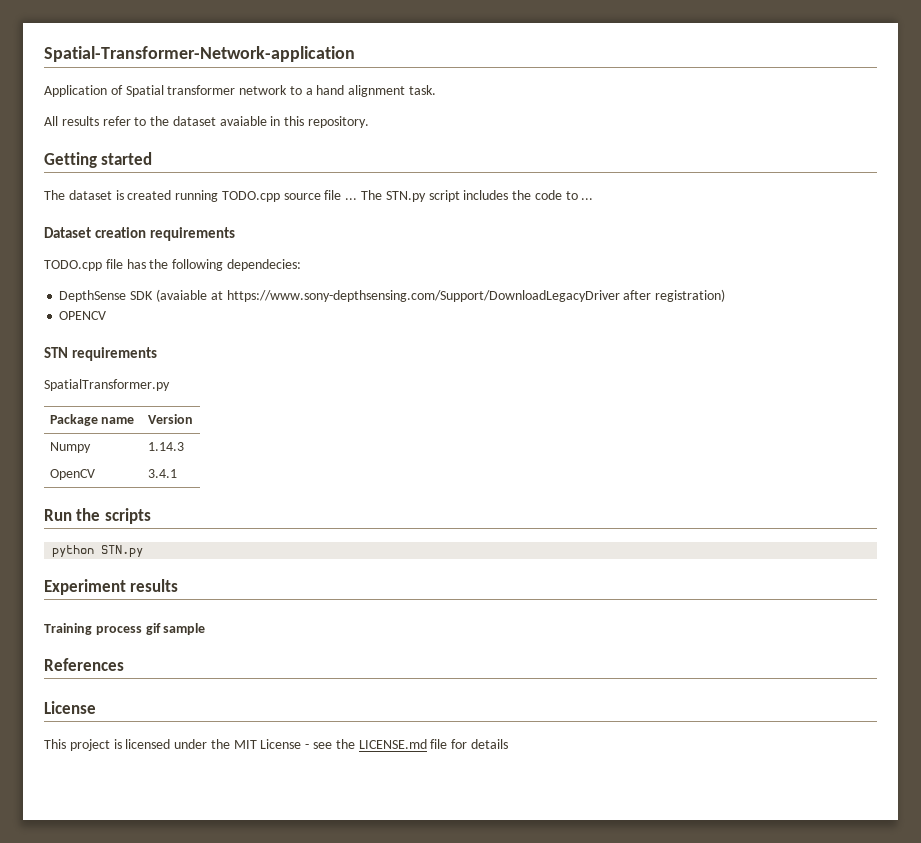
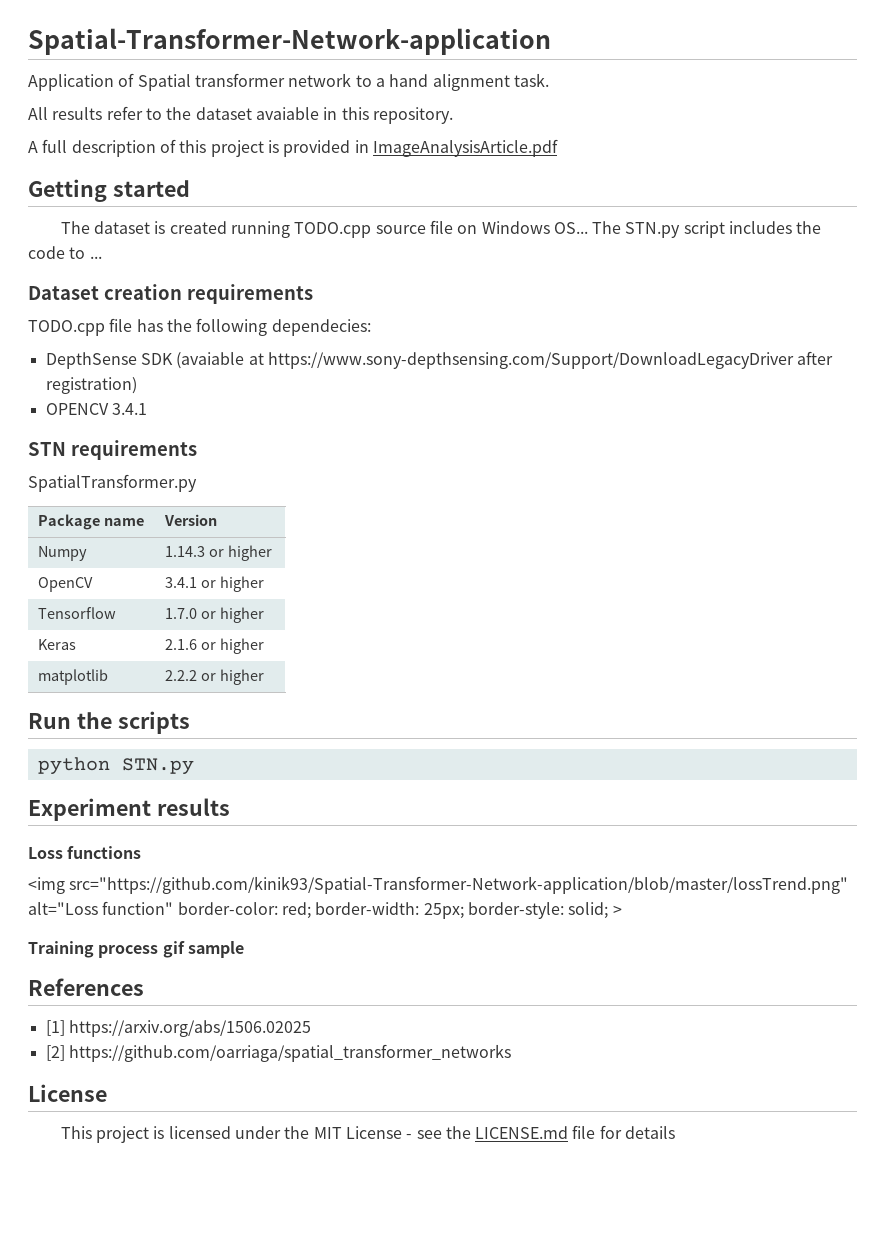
(370, 122) none -> [28,139,558,157] // A full description of this project is provided in ImageAnalysisArticle.pdf
[345,198,358,200] ... -> [457,221,588,234] on Windows OS...
(107, 315) none -> [111,403,147,415] 3.4.1
(184, 446) none -> [208,545,272,561] or higher
(177, 473) none -> [200,576,264,592] [37,607,116,619] [164,607,264,623] [37,639,76,650] [164,638,264,654] [37,669,108,685] [164,669,264,685] or higher // Tensorflow | 1.7.0 or higher // Keras | 2.1.6 or higher // matplotlib | 2.2.2 or higher
(179, 585) none -> [28,846,142,859] [28,876,849,894] [28,901,622,919] // Loss functions // <img src="https://github.com/kinik93/Spatial-Transformer-Network-application/blob/master/lossTrend.png" alt="Loss function" border-color: red; border-width: 25px; border-style: solid; >
(124, 664) none -> [45,1020,311,1037] [45,1044,511,1062] // [1] https://arxiv.org/abs/1506.02025 // [2] https://github.com/oarriaga/spatial_transformer_networks

